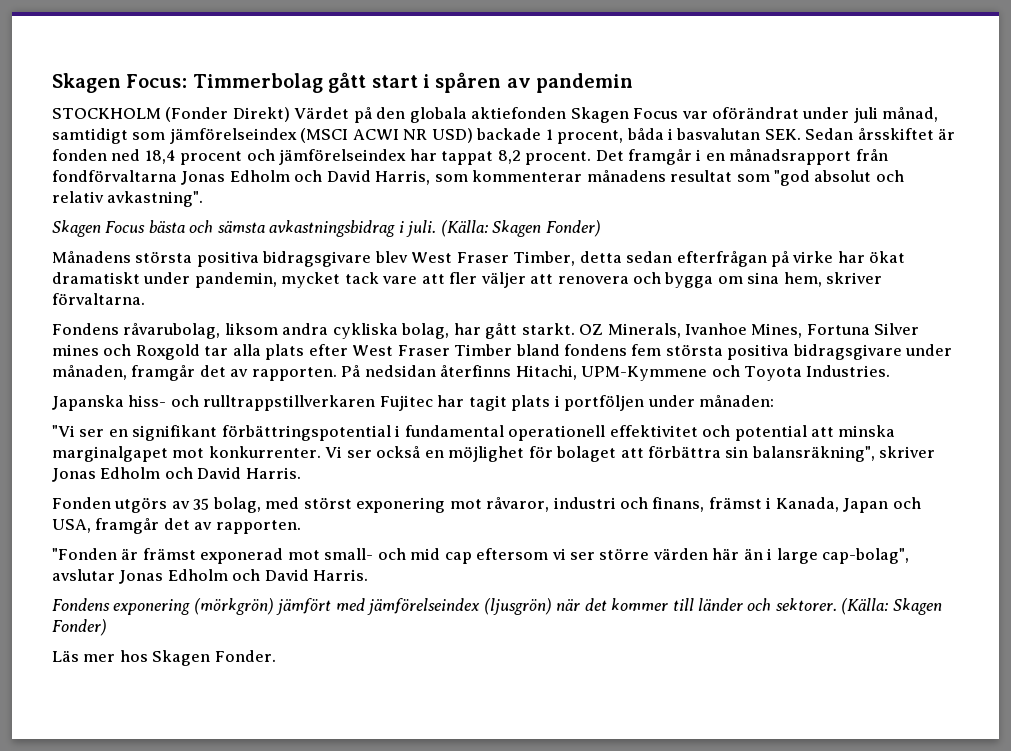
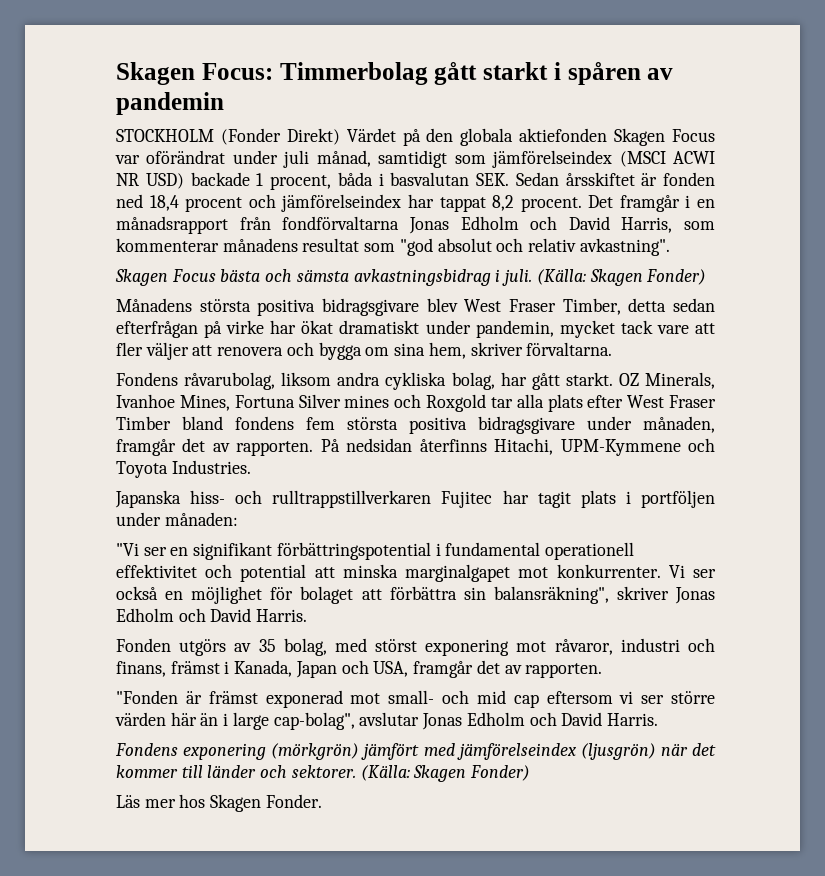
[371,75,418,88] start -> [483,62,548,80] starkt

